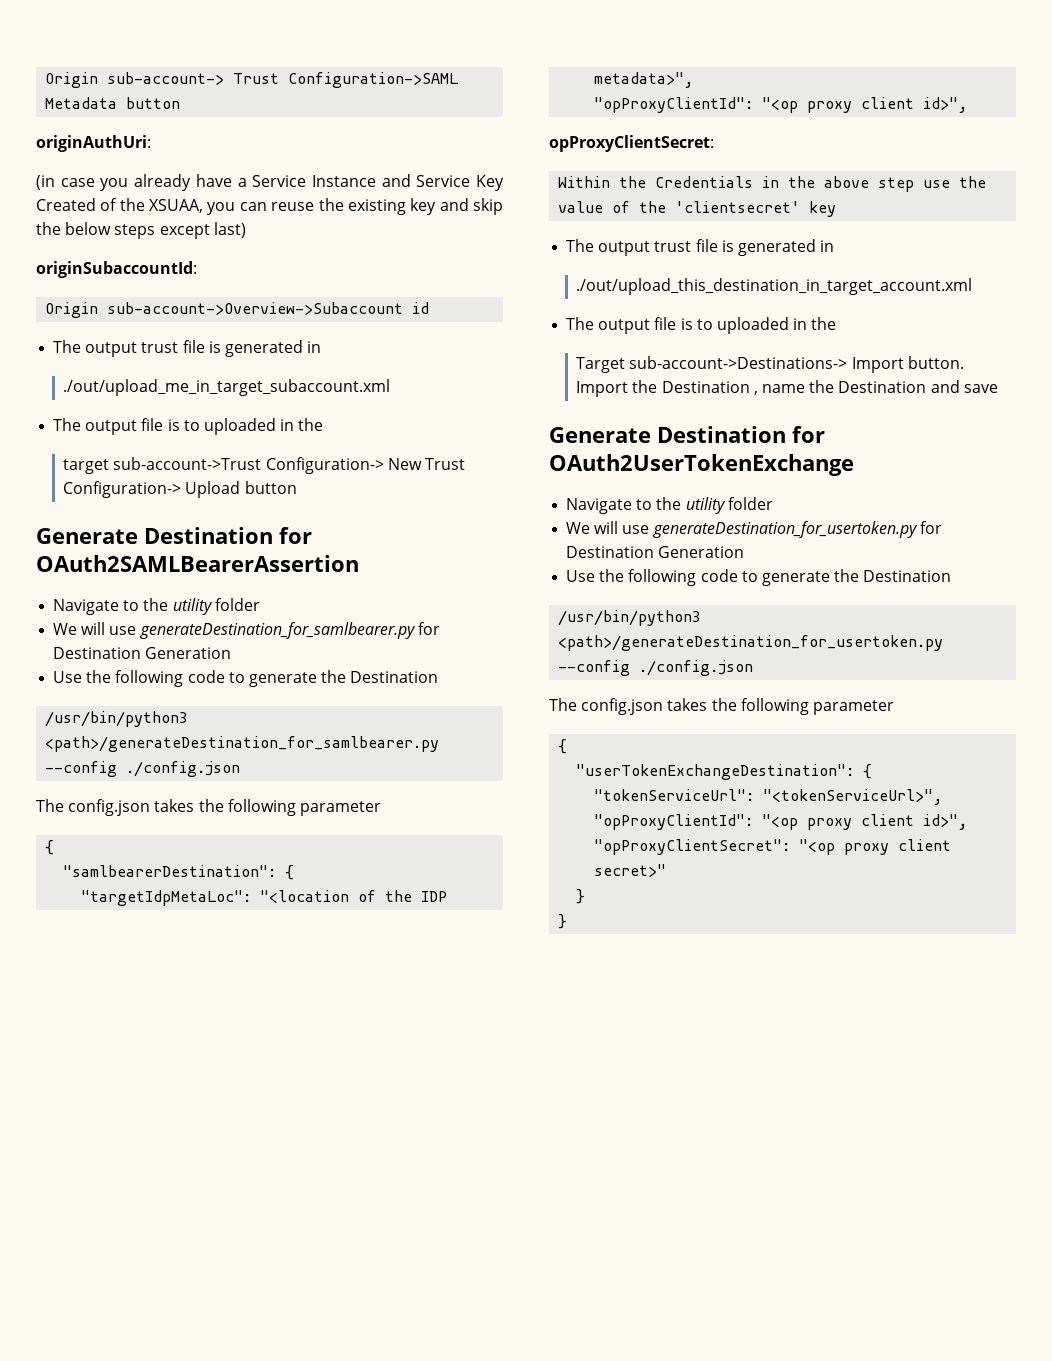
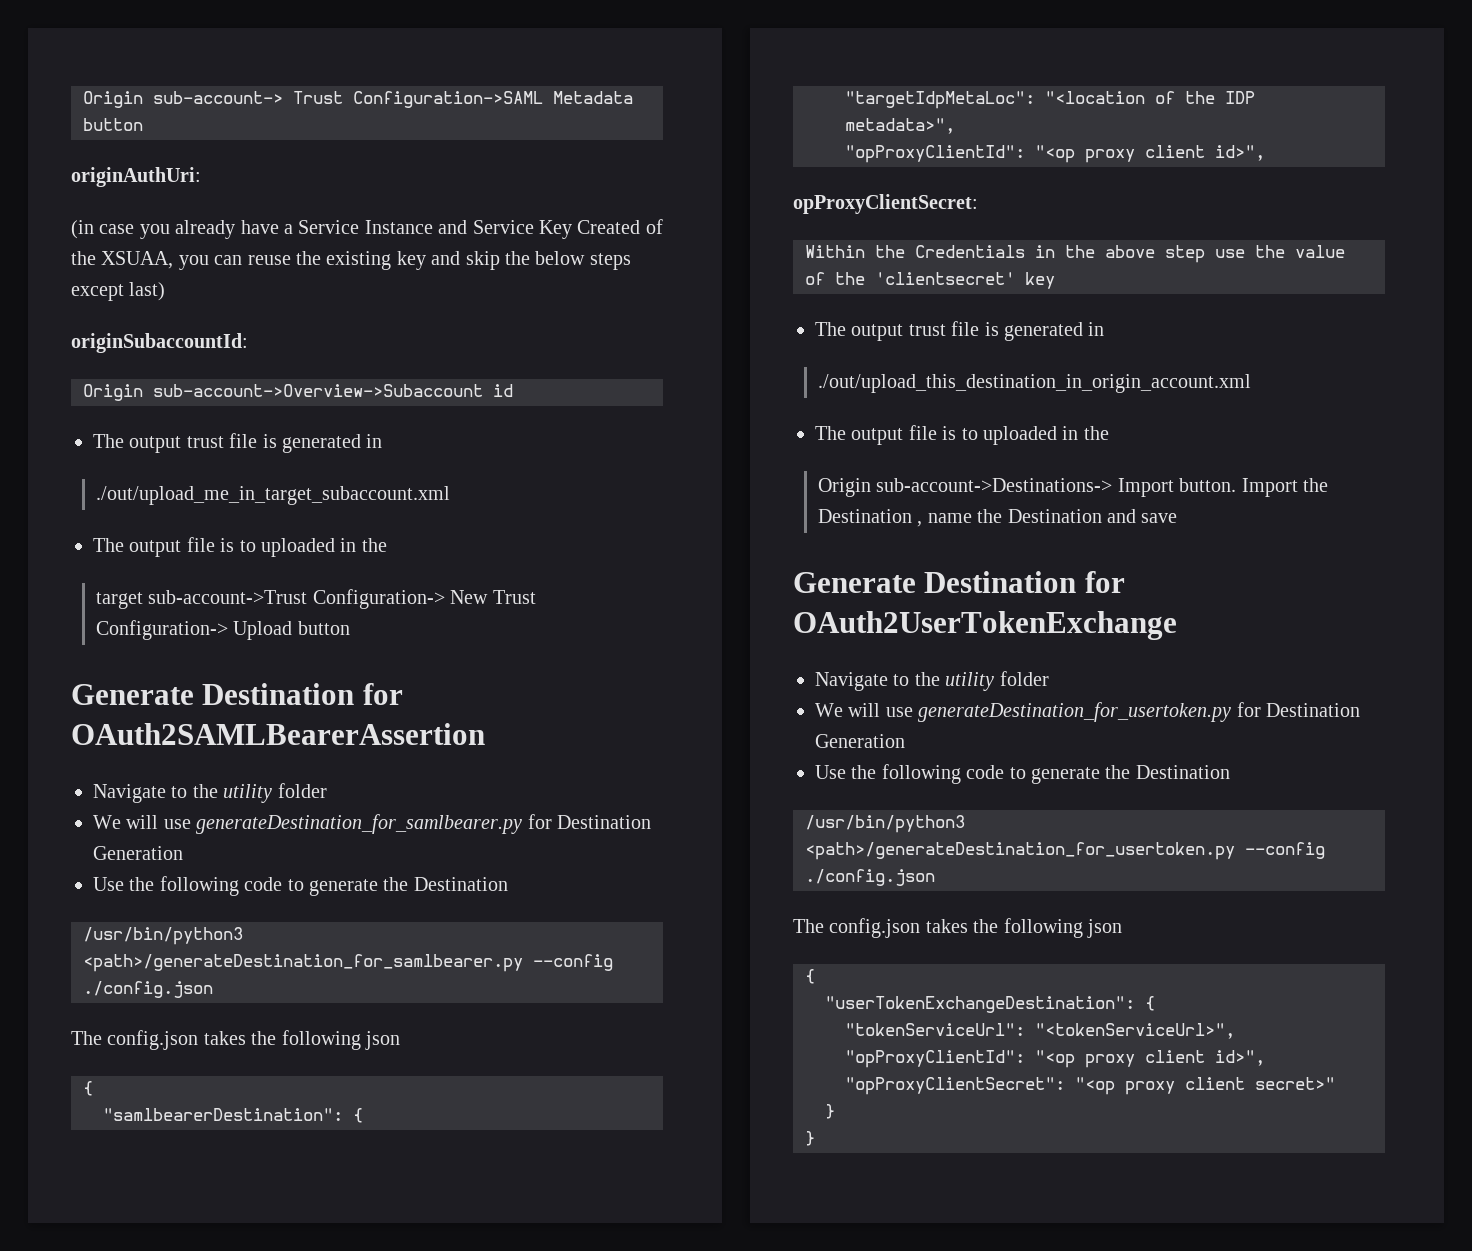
[299,801,381,816] parameter -> [365,1031,400,1050] json
[576,278,973,295] [566,317,837,334] [576,357,626,373] ./out/upload_this_destination_in_target_account.xml // The output file is to uploaded in the // Target -> [817,374,1251,393] [815,425,1109,445] [817,478,871,497] ./out/upload_this_destination_in_origin_account.xml // The output file is to uploaded in the // Origin
[812,700,894,715] parameter -> [1087,919,1122,938] json

